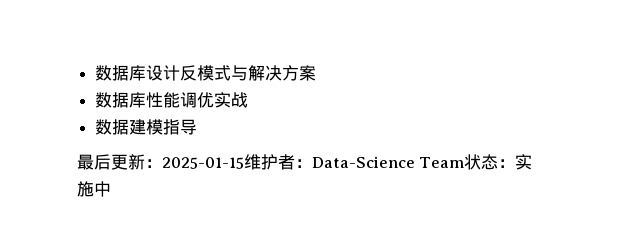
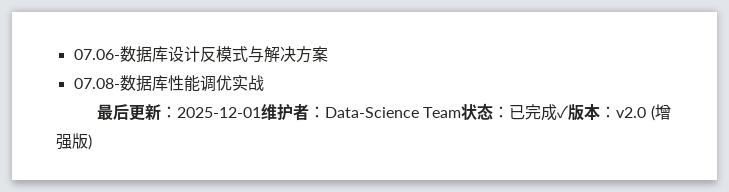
(95, 73) none -> [73,49,120,60] 07.06-
(317, 73) none -> [73,78,120,89] 07.08-
[95,119,198,135] // 数据建模指导 -> (264, 83) none
[162,157,244,169] 2025-01-15 -> [176,107,261,118] 2025-12-01
[515,154,533,170] [77,181,111,197] 实施中 -> [509,104,671,121] [56,133,92,150] 已完成✓版本：v2.0 (增强版)

